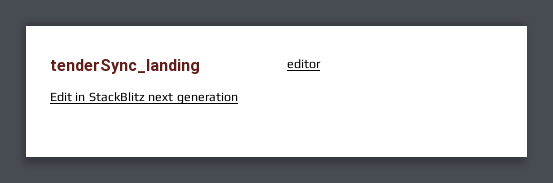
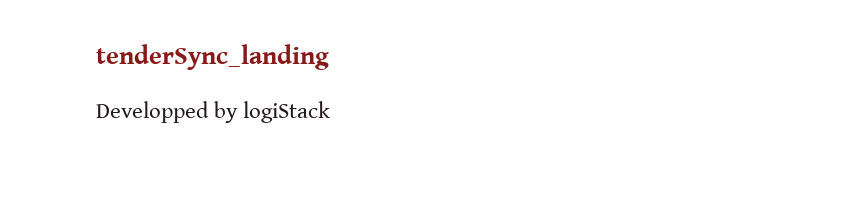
[50,92,238,104] [287,59,321,69] Edit in StackBlitz next generation editor -> [96,101,331,123] Developped by logiStack

